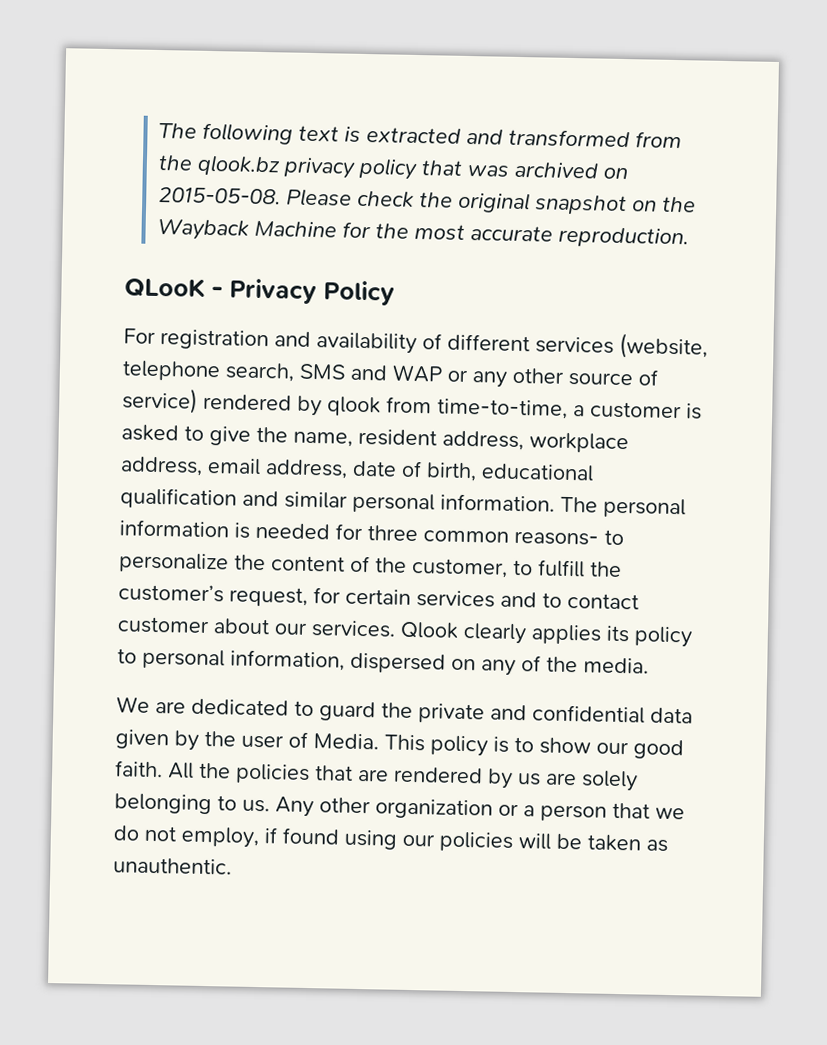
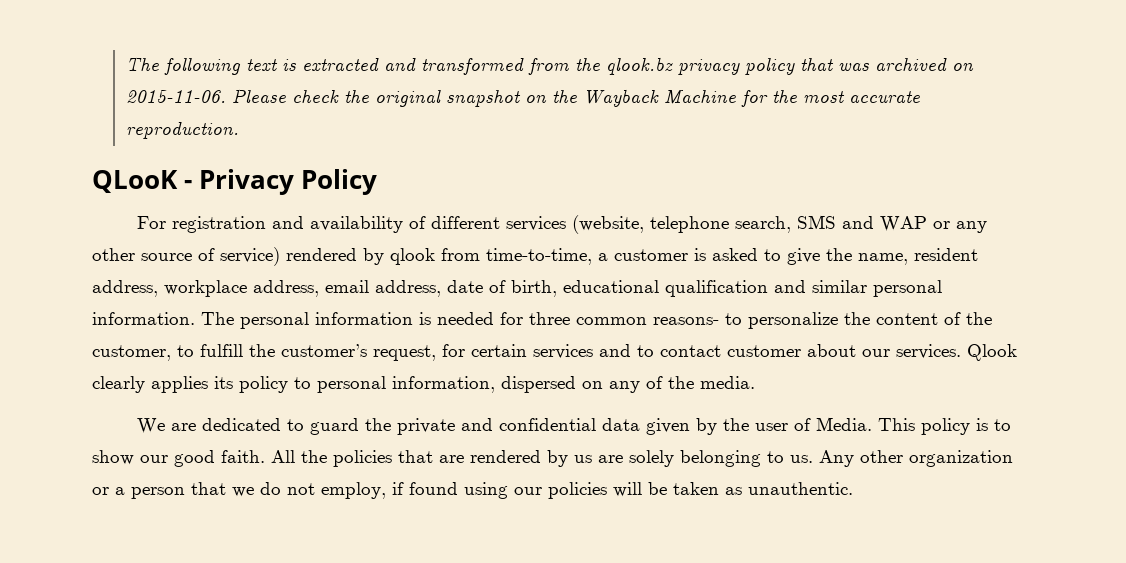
[157,186,281,205] 2015-05-08. -> [125,90,226,103] 2015-11-06.

